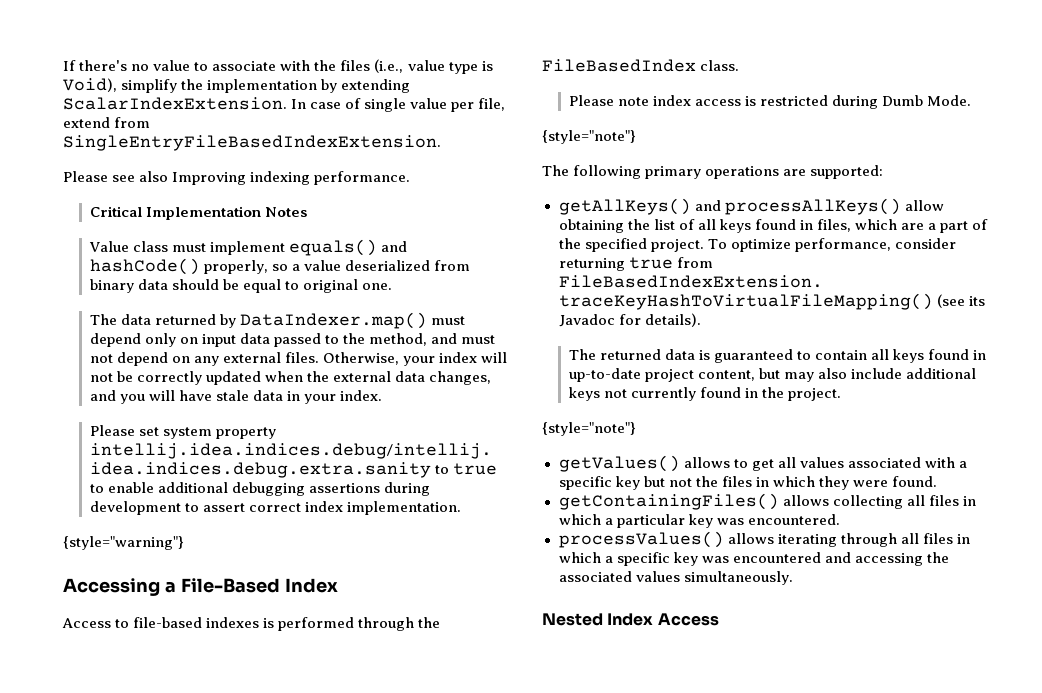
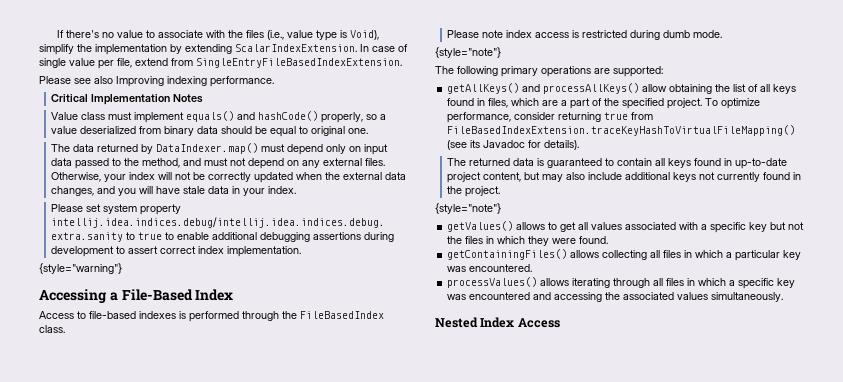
[882,95,972,106] Dumb Mode. -> [663,30,723,38] dumb mode.

